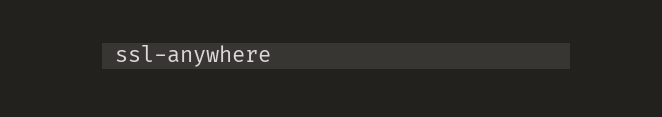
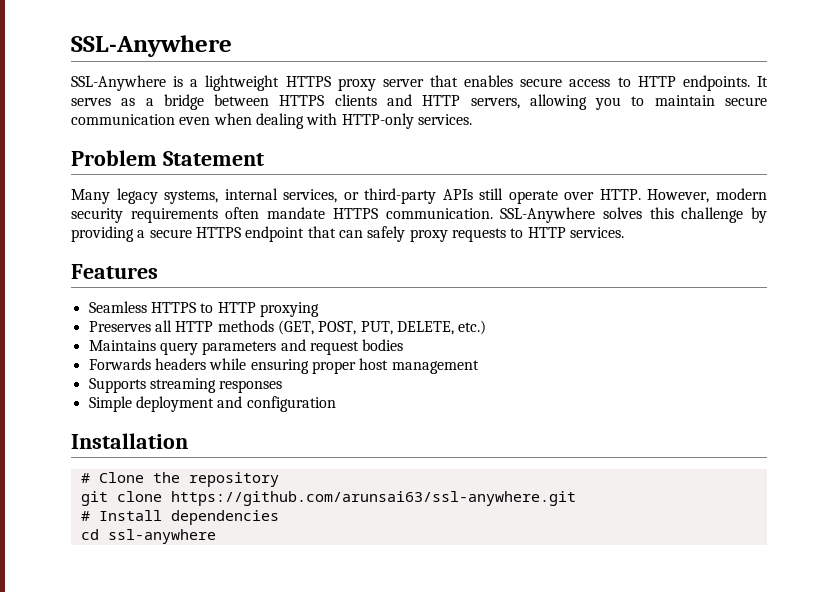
(114, 56) none -> [71,35,232,57] [71,75,768,91] [71,94,768,110] [71,113,472,129] [71,150,264,166] [71,188,768,204] [71,207,768,223] [71,226,624,242] [71,264,158,279] [88,301,319,317] [88,320,487,335] [88,339,404,355] [88,358,479,374] [88,378,283,393] [88,396,336,412] [71,433,188,449] [80,472,279,487] [80,491,576,506] [80,510,279,525] [80,529,99,540] SSL-Anywhere // SSL-Anywhere is a lightweight HTTPS proxy server that enables secure access to HTTP endpoints. It serves as a bridge between HTTPS clients and HTTP servers, allowing you to maintain secure communication even when dealing with HTTP-only services. // Problem Statement // Many legacy systems, internal services, or third-party APIs still operate over HTTP. However, modern security requirements often mandate HTTPS communication. SSL-Anywhere solves this challenge by providing a secure HTTPS endpoint that can safely proxy requests to HTTP services. // Features // Seamless HTTPS to HTTP proxying // Preserves all HTTP methods (GET, POST, PUT, DELETE, etc.) // Maintains query parameters and request bodies // Forwards headers while ensuring proper host management // Supports streaming responses // Simple deployment and configuration // Installation // # Clone the repository // git clone https://github.com/arunsai63/ssl-anywhere.git // # Install dependencies // cd

